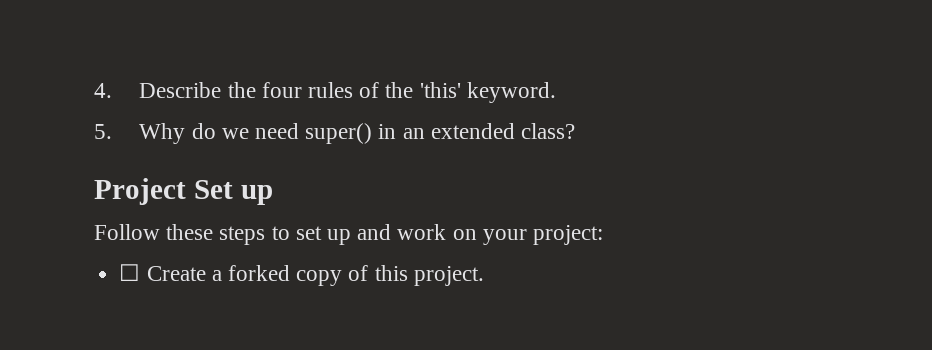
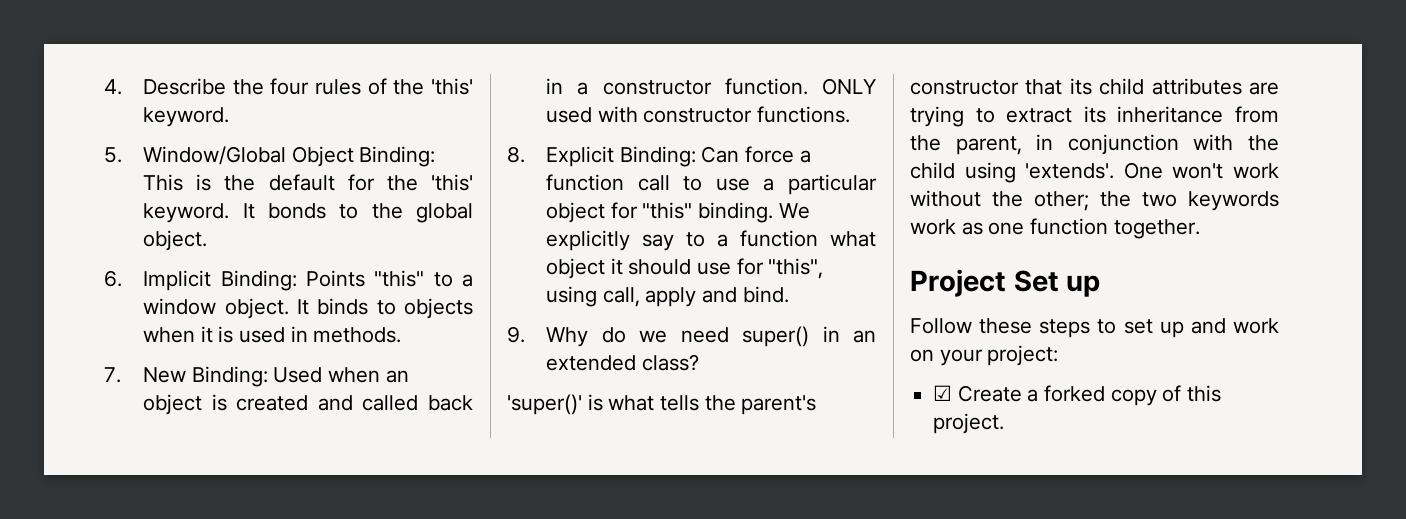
(112, 131) none -> [143,146,436,167] [143,174,473,191] [143,203,473,223] [143,230,208,251] [104,270,473,291] [143,298,473,319] [143,326,402,343] [104,366,409,387] [143,394,473,415] [546,78,876,95] [546,106,851,123] [507,146,811,167] [546,174,877,195] [546,202,810,223] [546,230,876,251] [546,258,824,279] [546,286,789,307] [507,326,525,343] Window/Global Object Binding: This is the default for the 'this' keyword. It bonds to the global object. // 6. Implicit Binding: Points "this" to a window object. It binds to objects when it is used in methods. // 7. New Binding: Used when an object is created and called back in a constructor function. ONLY used with constructor functions. // 8. Explicit Binding: Can force a function call to use a particular object for "this" binding. We explicitly say to a function what object it should use for "this", using call, apply and bind. // 9.
(576, 131) none -> [507,394,817,415] [910,78,1279,95] [910,106,1279,127] [910,134,1279,155] [910,162,1279,183] [910,190,1279,211] [910,218,1200,239] // 'super()' is what tells the parent's constructor that its child attributes are trying to extract its inheritance from the parent, in conjunction with the child using 'extends'. One won't work without the other; the two keywords work as one function together.
[119,264,141,281] ☐ -> [933,385,953,401] ☑

